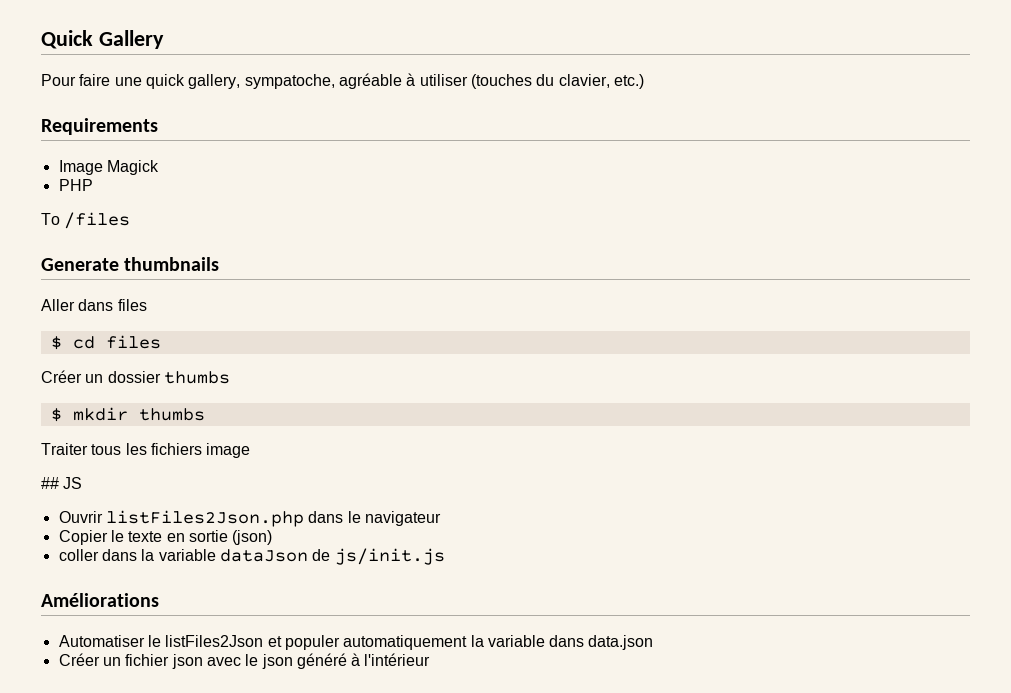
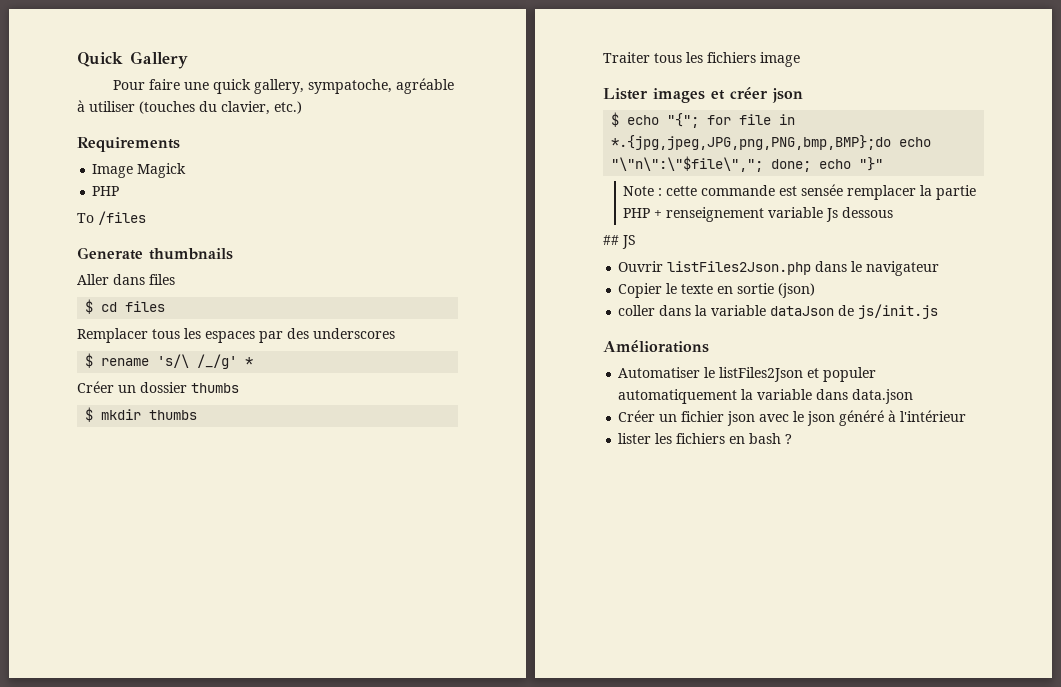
(161, 342) none -> [77,328,395,343] [85,353,254,369] // Remplacer tous les espaces par des underscores // $ rename 's/\ /_/g' *
(251, 450) none -> [603,87,803,103] [611,112,796,128] [611,135,932,150] [611,156,884,172] [623,184,977,200] [623,207,894,222] // Lister images et créer json // $ echo "{"; for file in *.{jpg,jpeg,JPG,png,PNG,bmp,BMP};do echo "\"n\":\"$file\","; done; echo "}" // Note : cette commande est sensée remplacer la partie PHP + renseignement variable Js dessous
(431, 659) none -> [618,433,793,444] // lister les fichiers en bash ?

